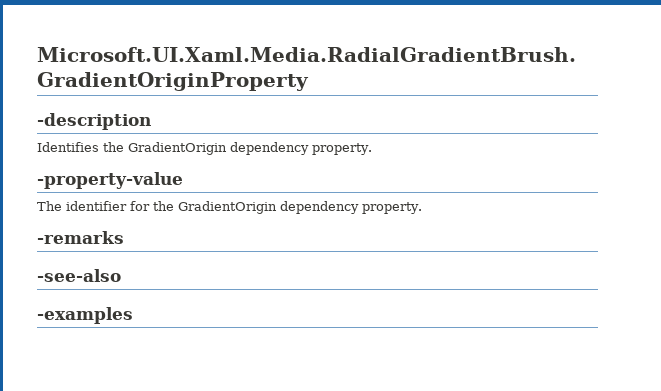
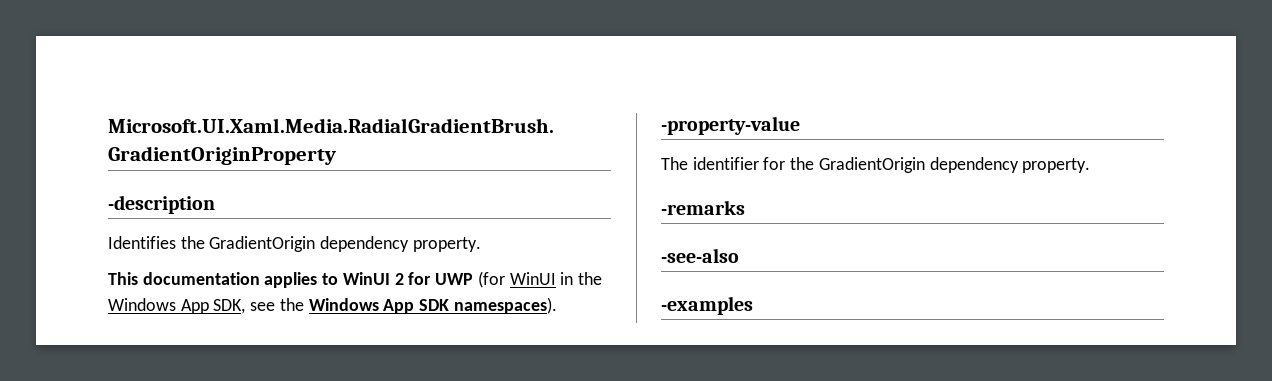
(372, 149) none -> [108,271,602,288] [108,297,557,314] // This documentation applies to WinUI 2 for UWP (for WinUI in the Windows App SDK, see the Windows App SDK namespaces).

